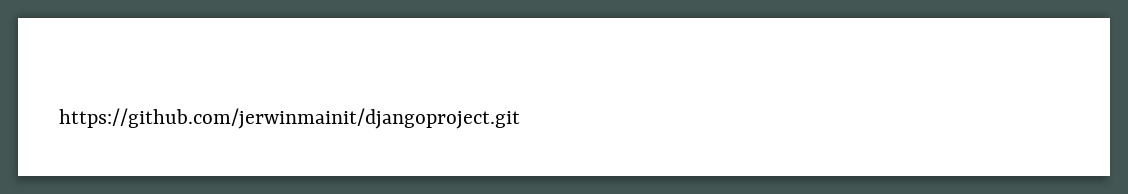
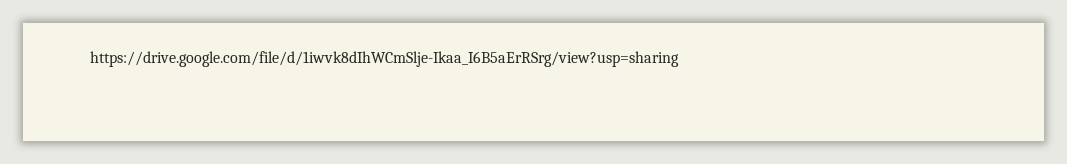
[59,108,520,129] https://github.com/jerwinmainit/djangoproject.git -> [90,51,679,67] https://drive.google.com/file/d/1iwvk8dIhWCmSlje-Ikaa_I6B5aErRSrg/view?usp=sharing

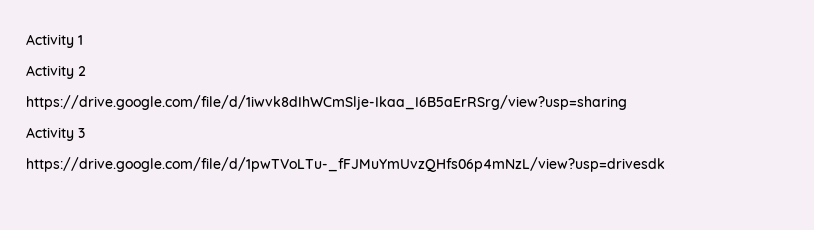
[90,51,679,67] https://drive.google.com/file/d/1iwvk8dIhWCmSlje-Ikaa_I6B5aErRSrg/view?usp=sharing -> [26,34,83,48] [26,65,86,79] [26,95,627,110] [26,127,85,141] [26,157,665,172] Activity 1 // Activity 2 // https://drive.google.com/file/d/1iwvk8dIhWCmSlje-Ikaa_I6B5aErRSrg/view?usp=sharing // Activity 3 // https://drive.google.com/file/d/1pwTVoLTu-_fFJMuYmUvzQHfs06p4mNzL/view?usp=drivesdk

